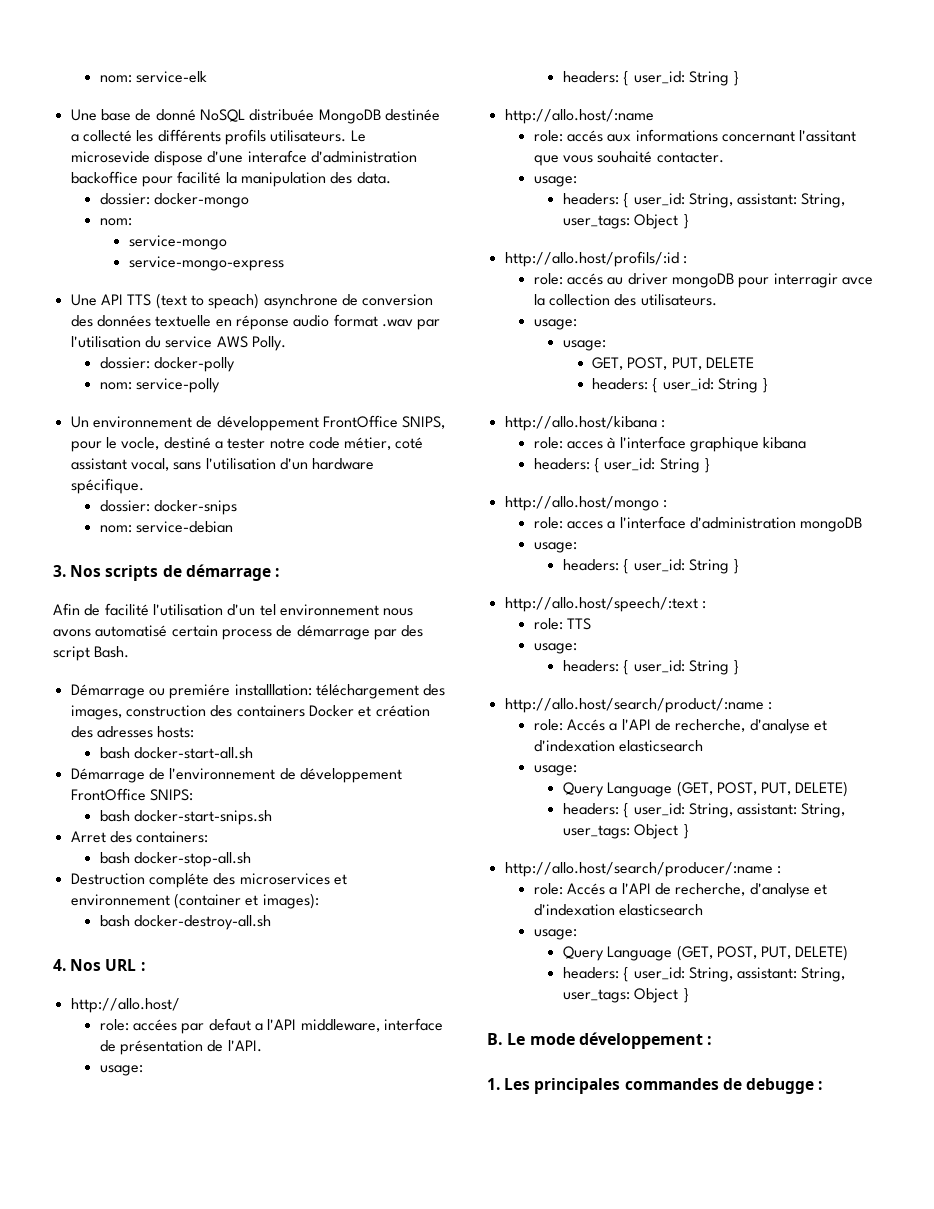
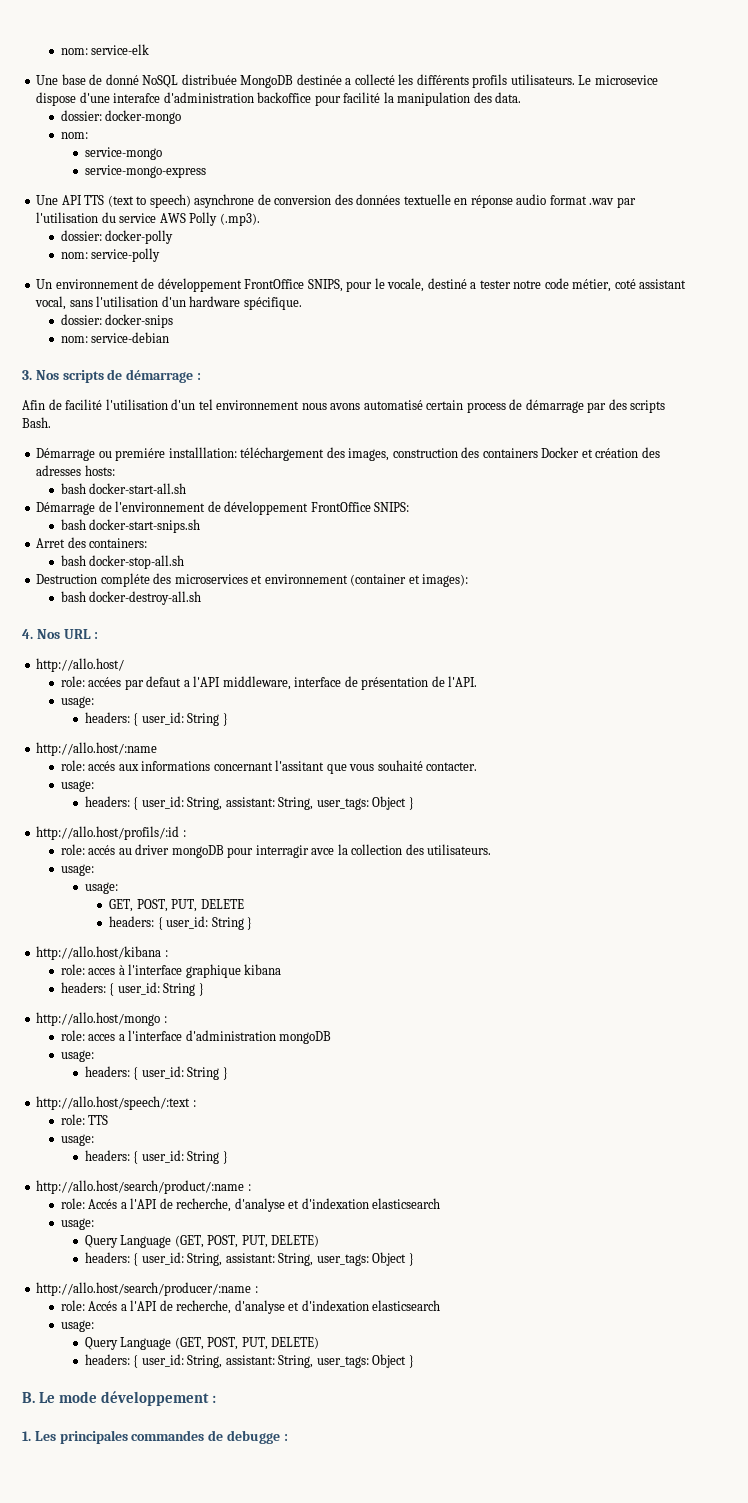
[70,151,150,163] microsevide -> [594,75,658,85] microsevice
[208,293,260,309] speach) -> [149,194,191,208] speech)
[251,336,286,351] Polly. -> [189,212,260,226] Polly (.mp3).
[121,437,160,450] vocle, -> [387,278,425,292] vocale,
[53,646,90,661] script -> [630,400,666,413] scripts

